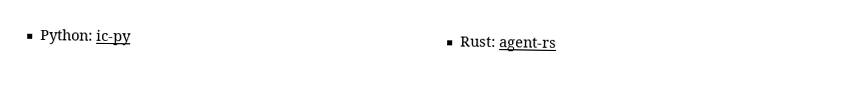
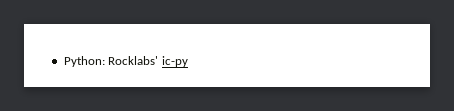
(93, 36) none -> [108,56,159,65] Rocklabs'
[459,36,557,52] // Rust: agent-rs -> (188, 61) none

